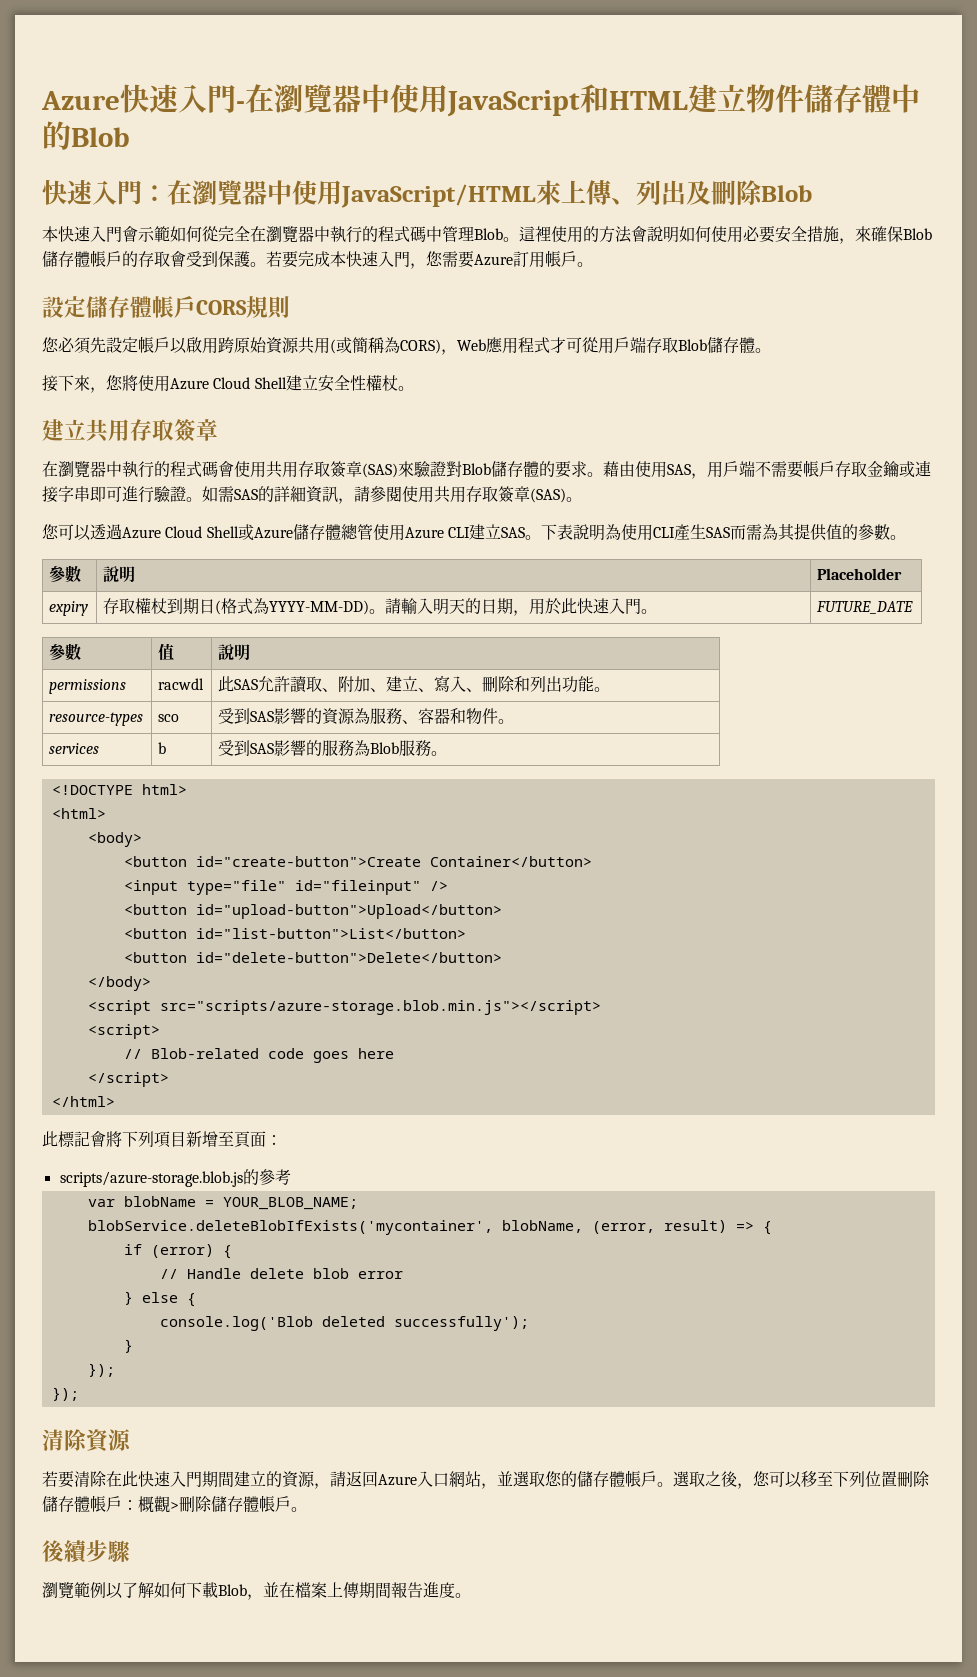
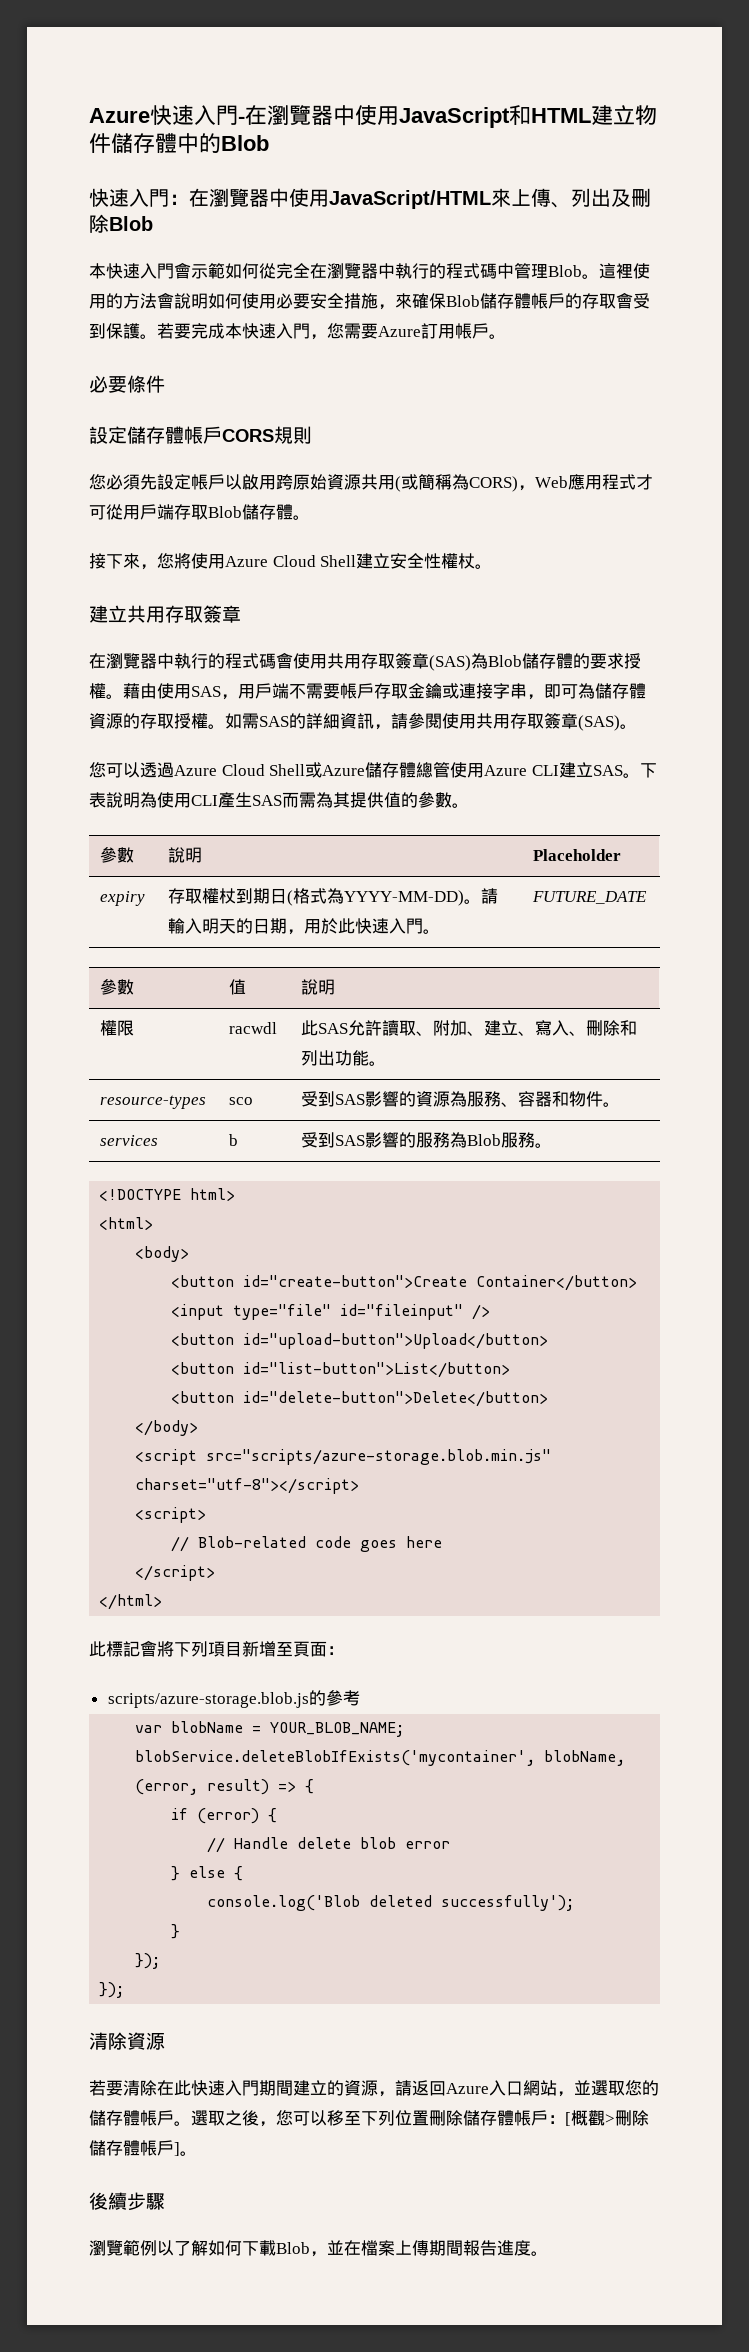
(593, 264) none -> [89,375,165,393] // 必要條件
[398,461,462,478] 來驗證對 -> [471,653,488,669] 為
(587, 469) none -> [624,653,641,669] [89,683,106,699] 授權
[90,486,186,503] 即可進行驗證 -> [527,683,646,700] [89,713,208,729] ，即可為儲存體資源的存取授權
[49,679,127,694] permissions -> [100,1020,135,1036] 權限
[159,1000,601,1015] src="scripts/azure-storage.blob.min.js"></script> -> [206,1449,552,1465] [135,1478,360,1494] src="scripts/azure-storage.blob.min.js" charset="utf-8"></script>
(138, 1505) none -> [565,2112,571,2126] [
(291, 1504) none -> [174,2142,180,2156] ]

